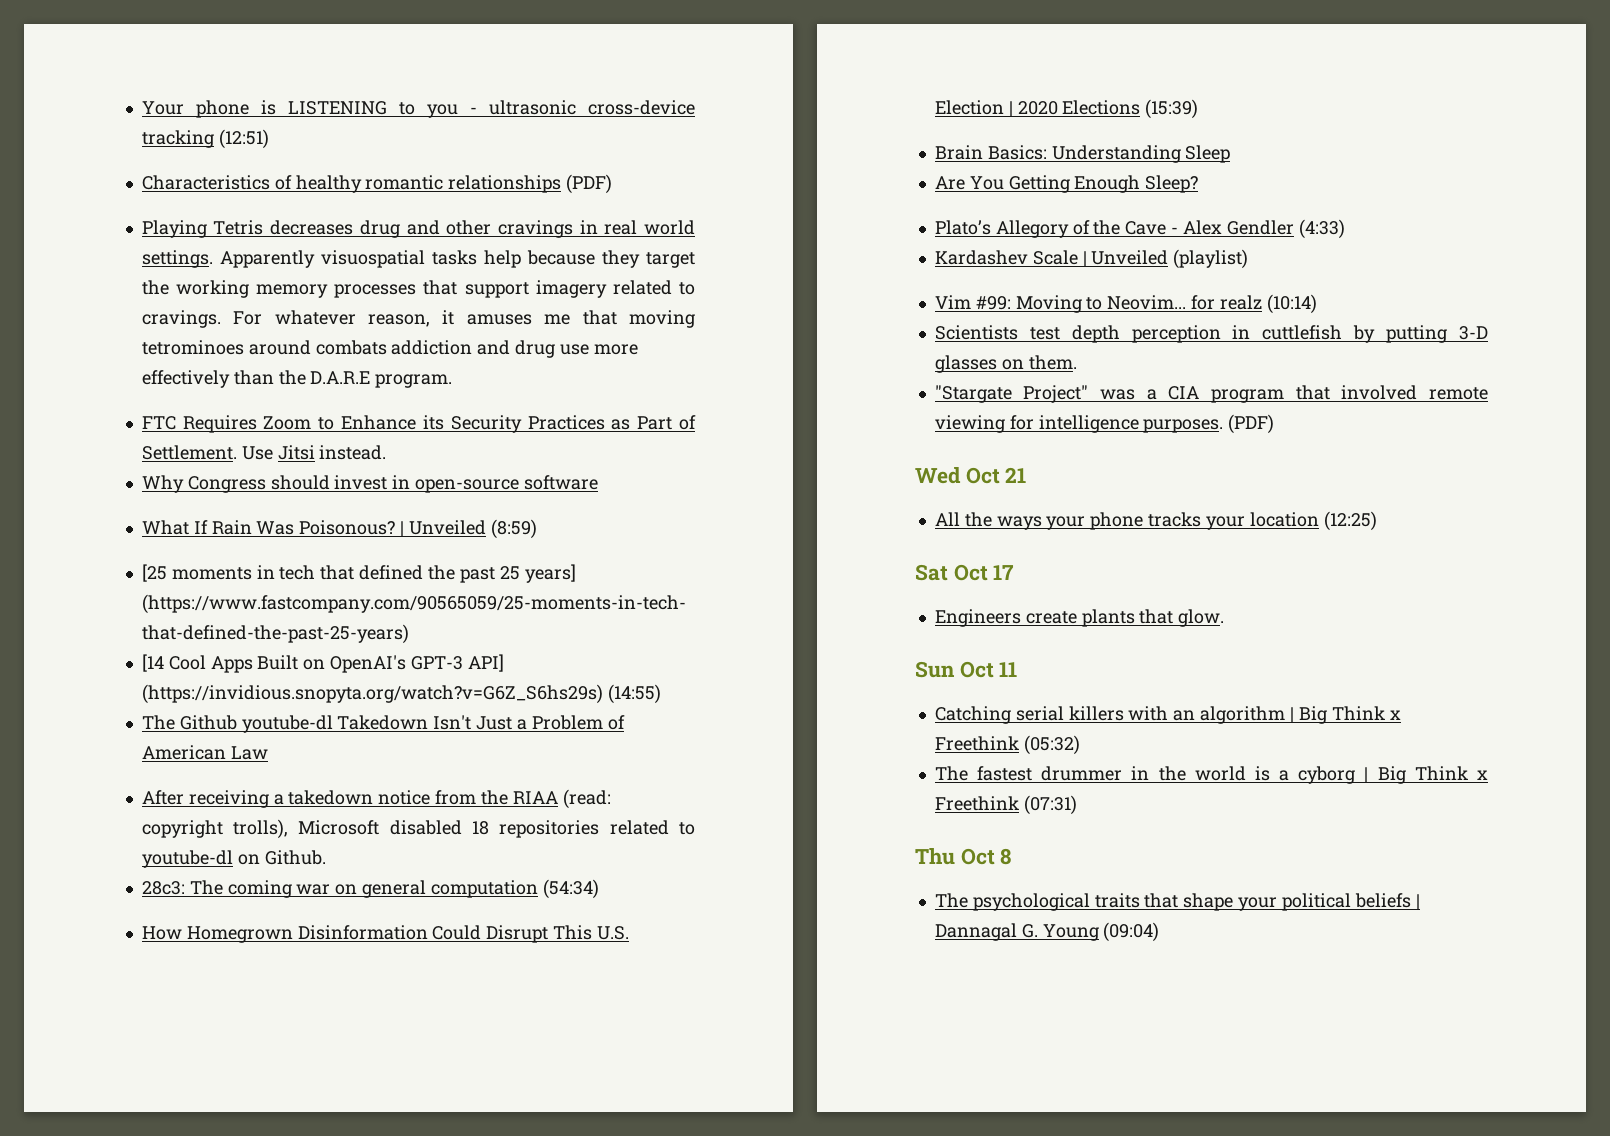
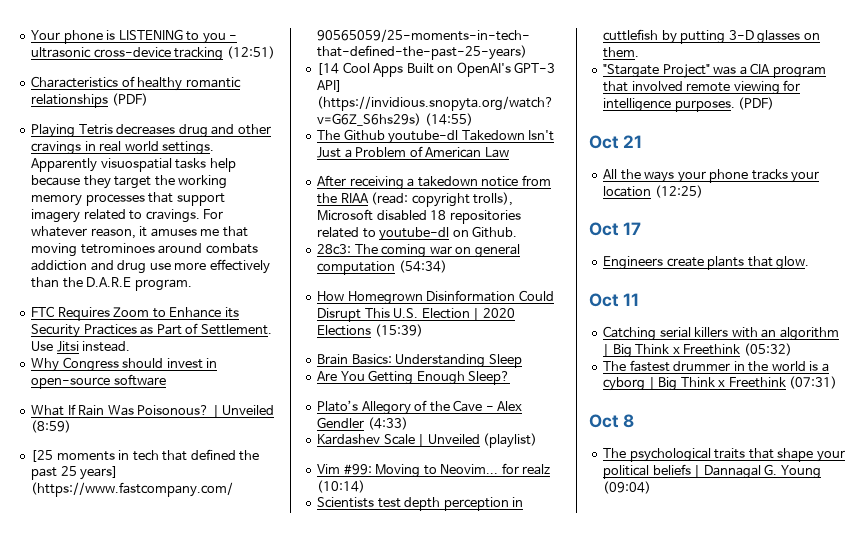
[915,467,961,484] Wed -> (775, 103) none
[915,564,948,581] Sat -> (703, 191) none
[915,661,955,678] Sun -> (810, 263) none
[915,848,955,865] Thu -> (838, 382) none

